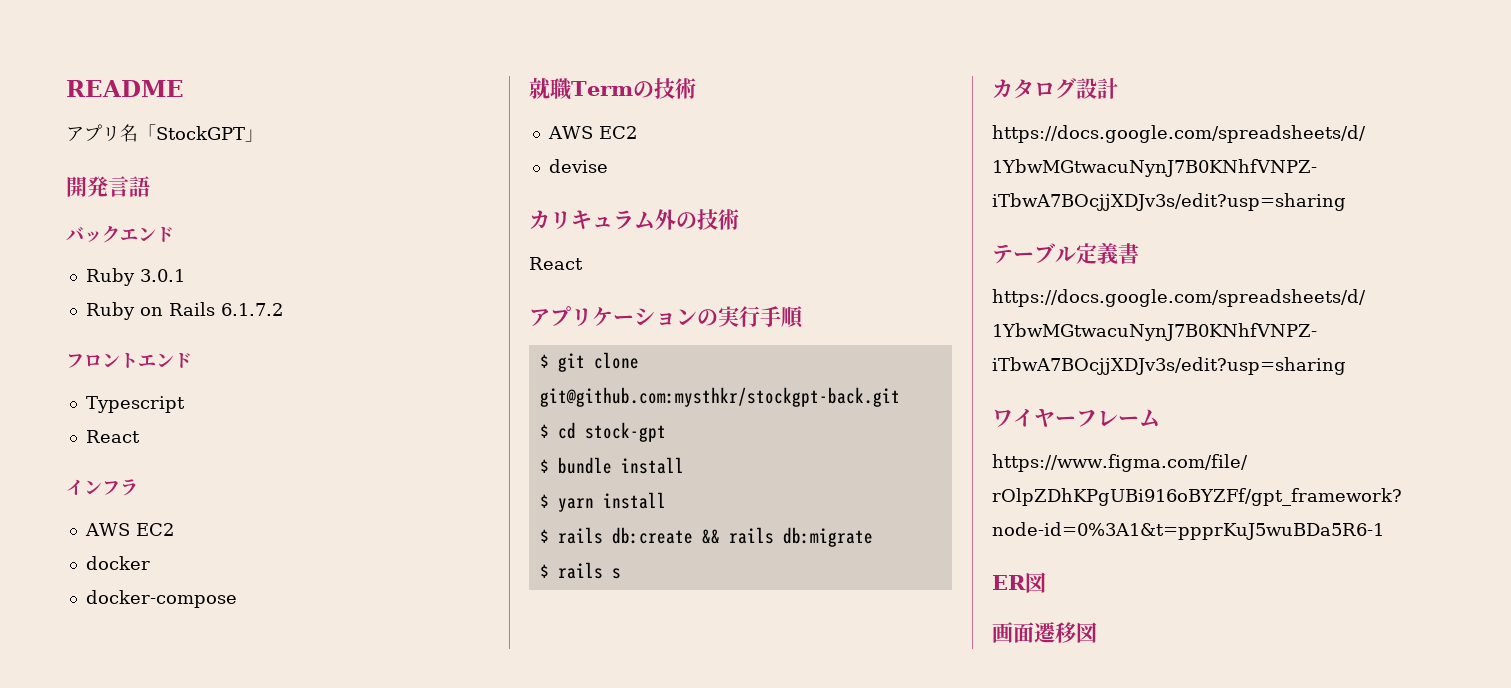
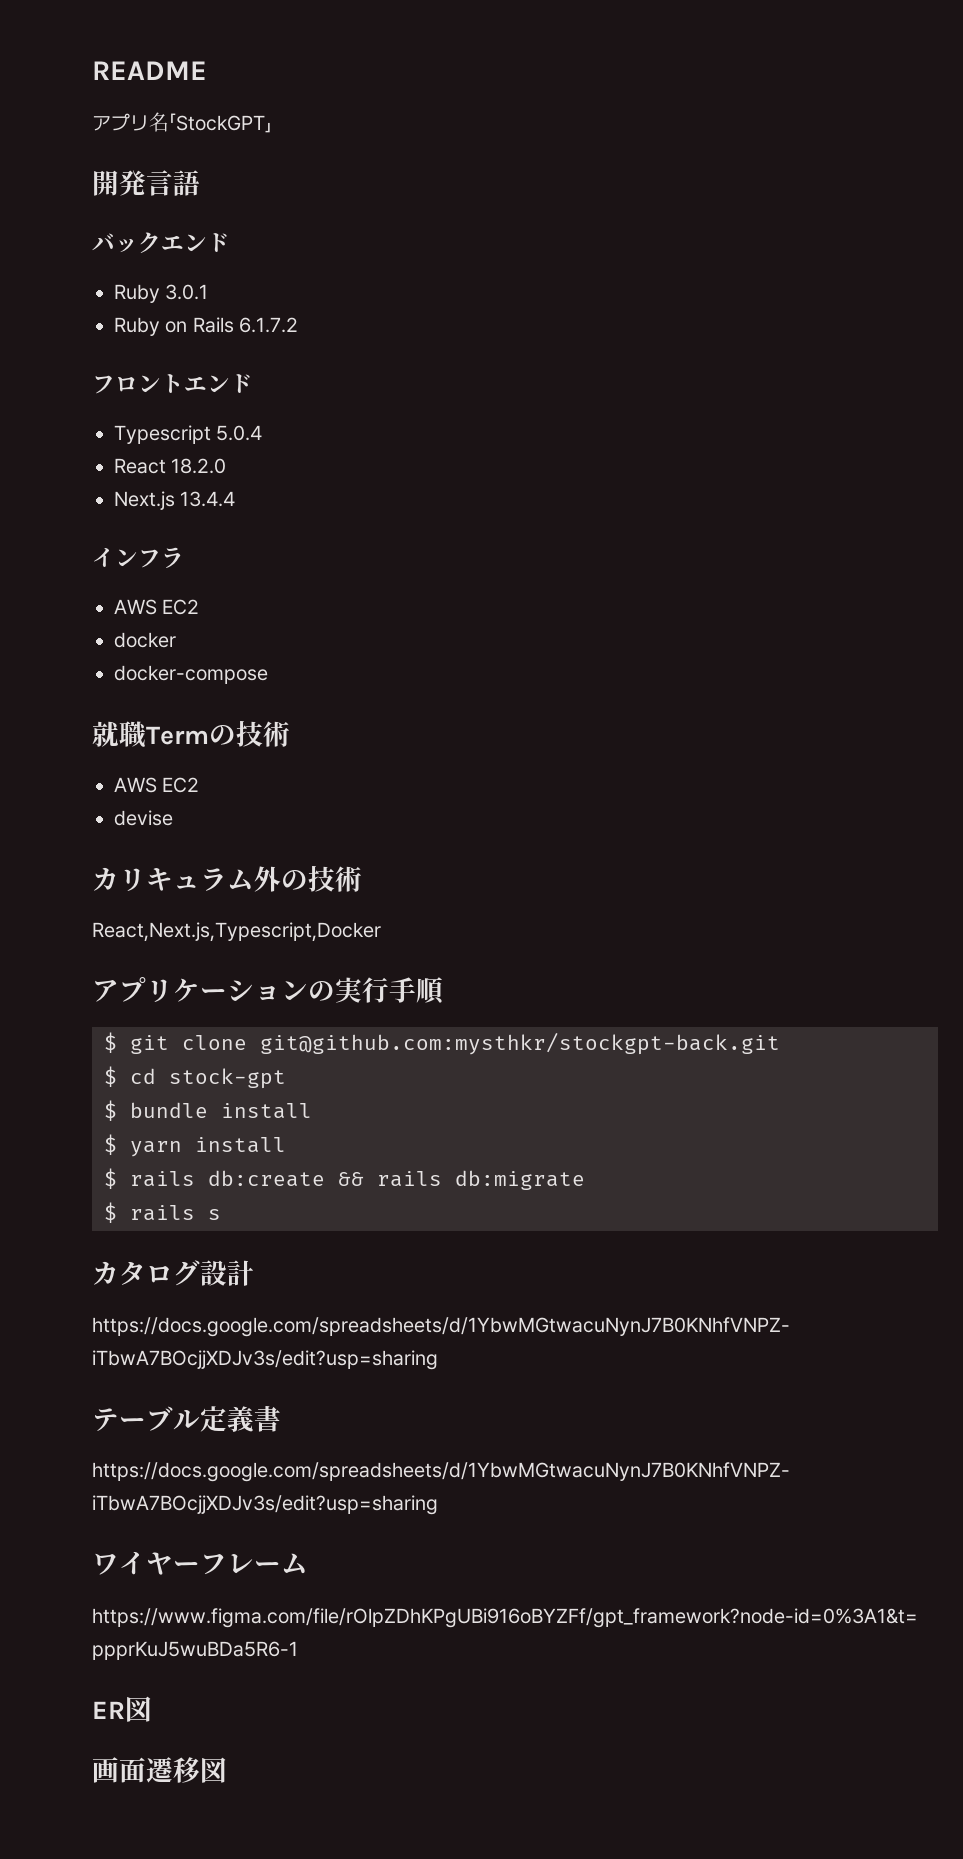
[85,430,140,443] // React -> [216,425,263,441] [114,458,227,474] [114,491,236,510] 5.0.4 // React 18.2.0 // Next.js 13.4.4
[529,257,583,270] React -> [92,922,381,942] React,Next.js,Typescript,Docker

